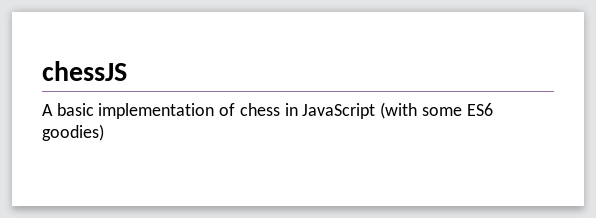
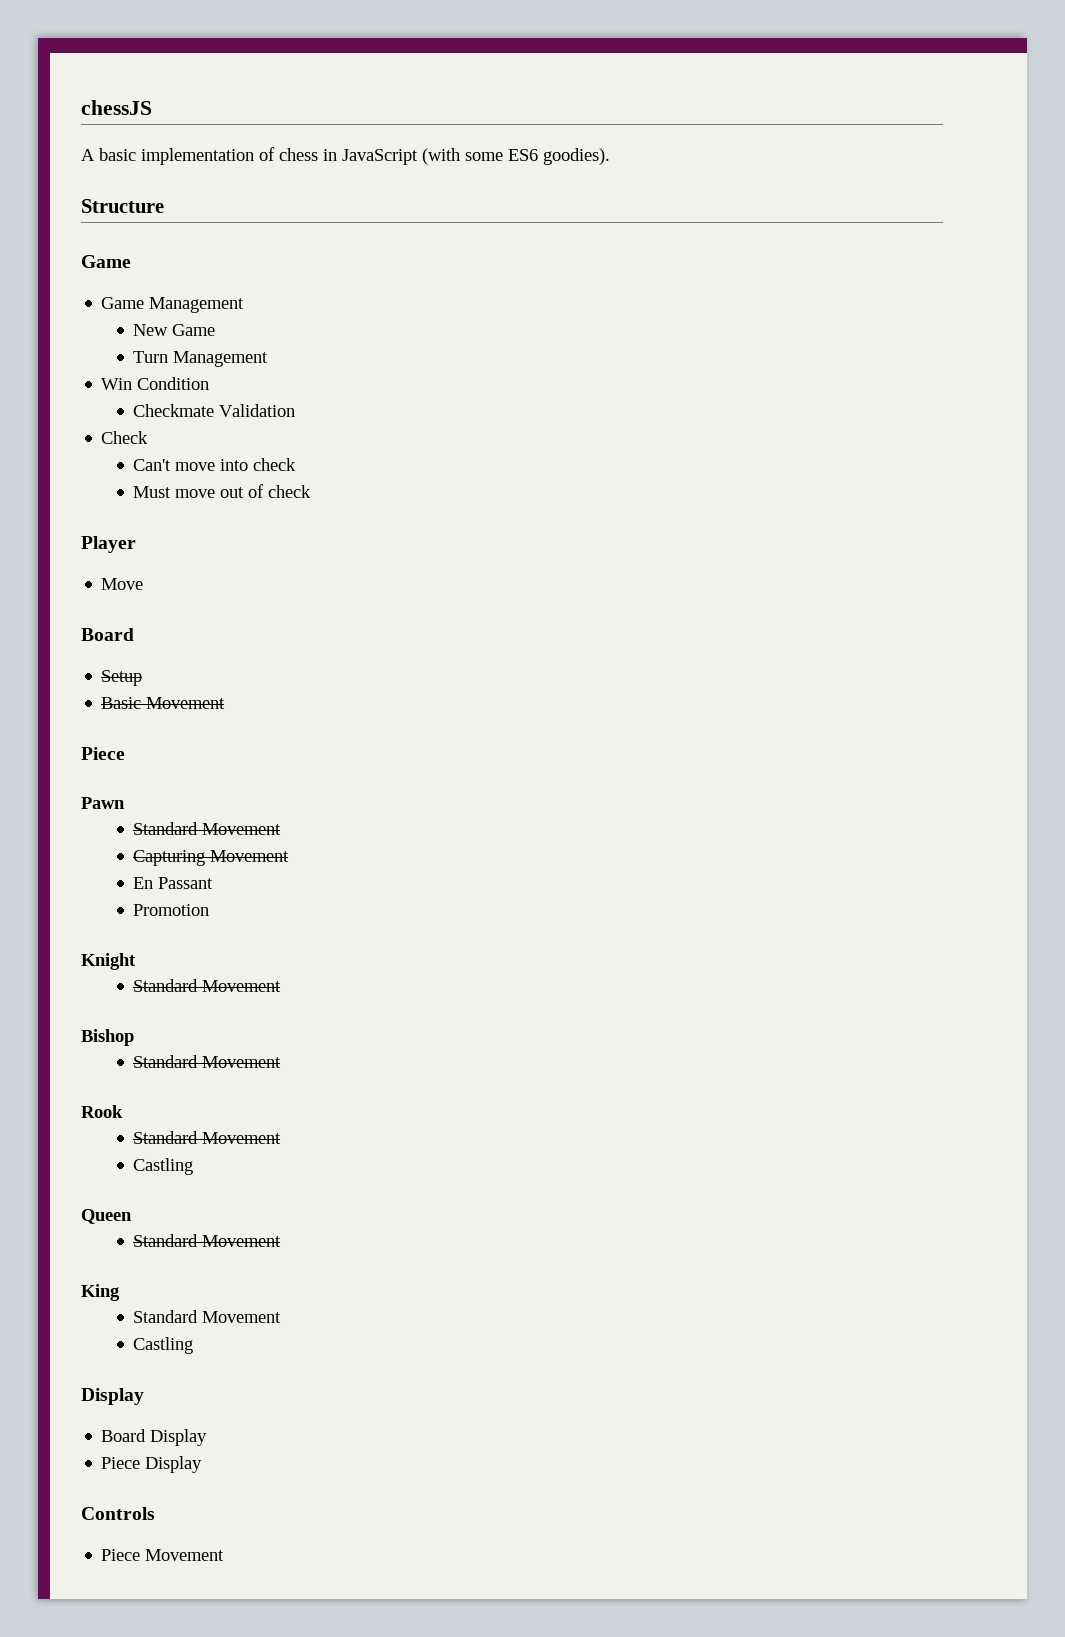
[42,124,104,141] goodies) -> [543,148,610,165] [81,199,164,213] [81,255,131,268] [101,297,245,313] [133,324,216,336] [133,351,269,367] [101,377,210,390] [133,404,296,417] [101,431,149,444] [133,458,297,471] [133,484,312,498] [81,536,136,553] [101,578,144,590] [81,628,134,641] [101,670,143,686] [101,697,226,709] [81,747,125,760] [81,797,125,809] [133,822,282,835] [133,850,290,866] [133,877,214,889] [133,904,210,916] [81,953,136,970] [133,979,282,992] [81,1029,134,1046] [133,1055,282,1068] [81,1105,123,1118] [133,1131,282,1144] [133,1158,194,1175] [81,1209,132,1224] [133,1234,282,1247] [81,1284,120,1301] [133,1310,282,1323] [133,1337,194,1354] [81,1388,144,1405] [101,1429,208,1446] [101,1456,203,1473] [81,1507,155,1520] [101,1549,225,1561] goodies). // Structure // Game // Game Management // New Game // Turn Management // Win Condition // Checkmate Validation // Check // Can't move into check // Must move out of check // Player // Move // Board // Setup // Basic Movement // Piece // Pawn // Standard Movement // Capturing Movement // En Passant // Promotion // Knight // Standard Movement // Bishop // Standard Movement // Rook // Standard Movement // Castling // Queen // Standard Movement // King // Standard Movement // Castling // Display // Board Display // Piece Display // Controls // Piece Movement

